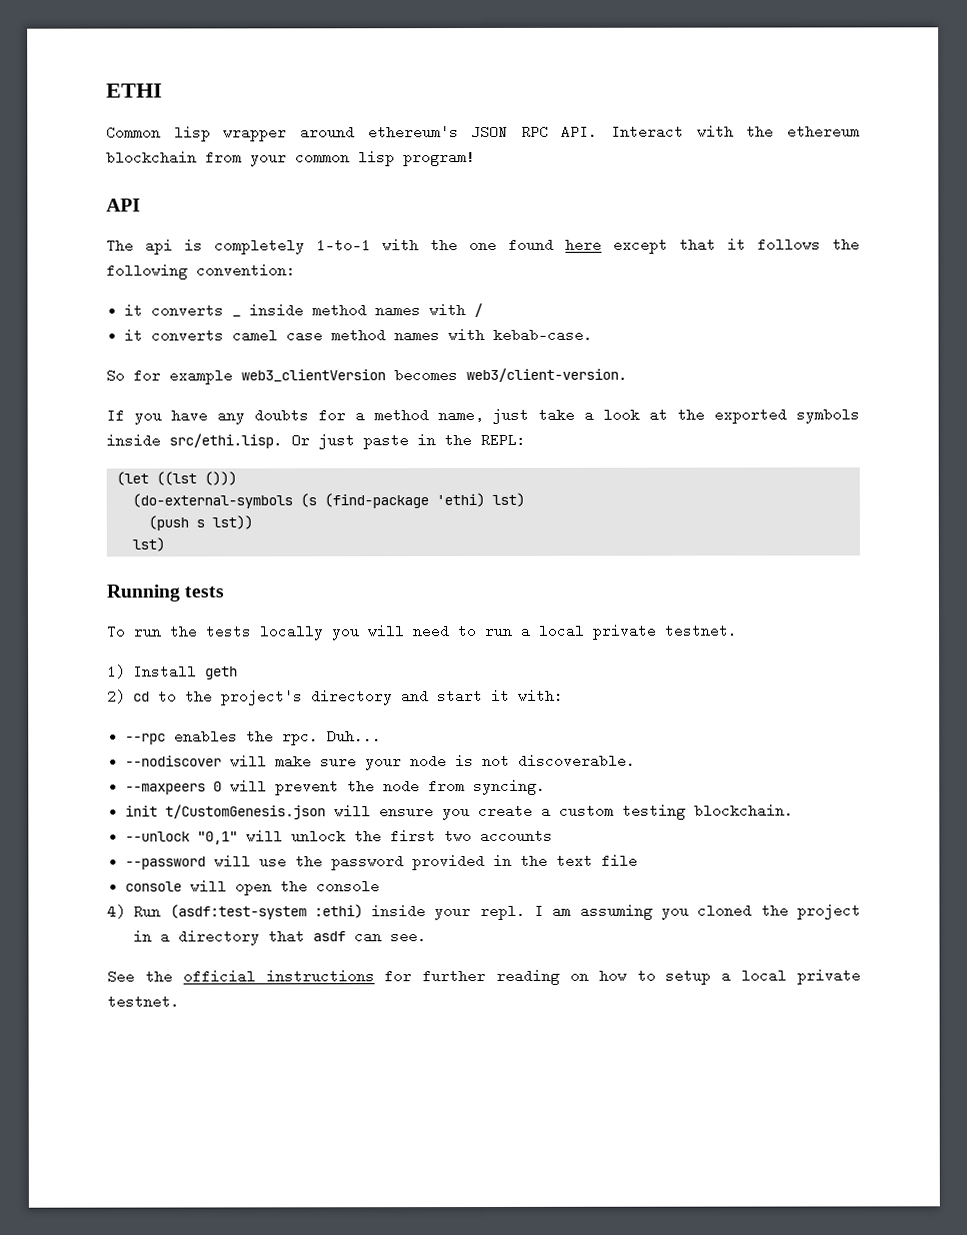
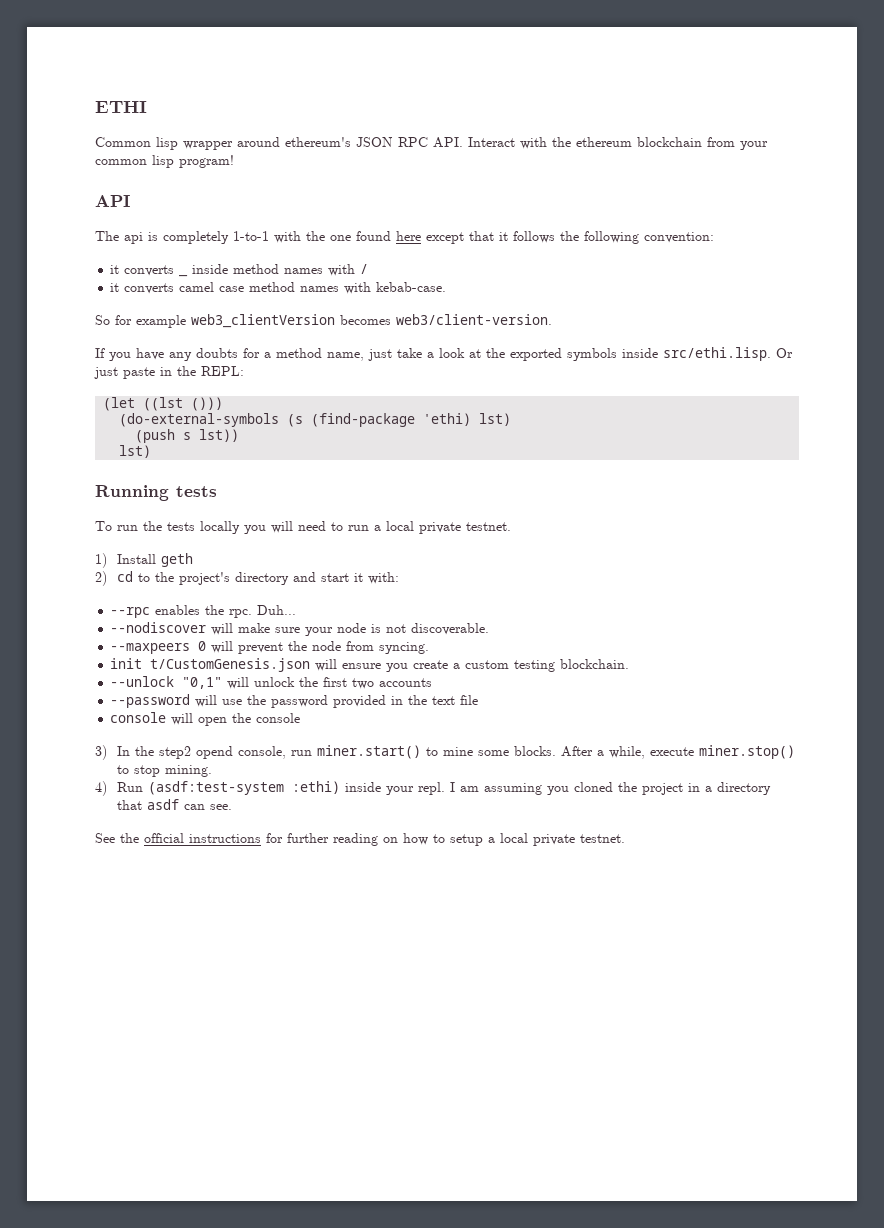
(381, 886) none -> [95,745,795,760] [116,765,212,777] // 3) In the step2 opend console, run miner.start() to mine some blocks. After a while, execute miner.stop() to stop mining.

